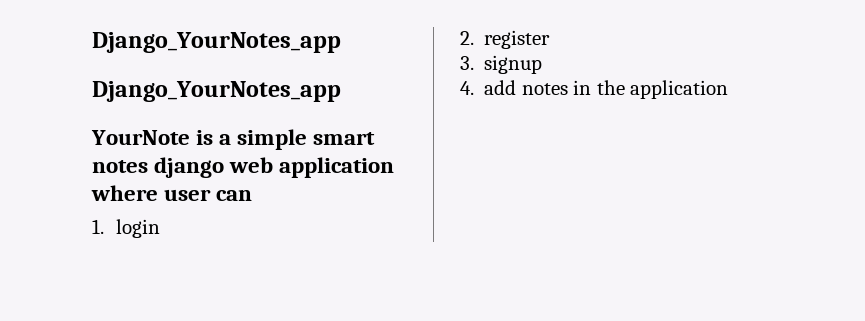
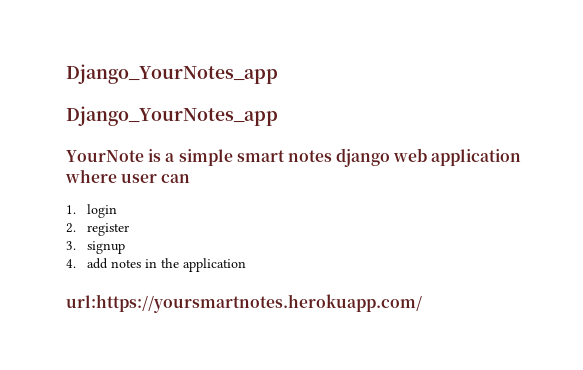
(729, 89) none -> [66,294,422,313] // url:https://yoursmartnotes.herokuapp.com/

